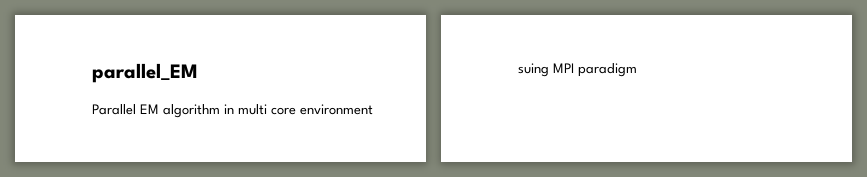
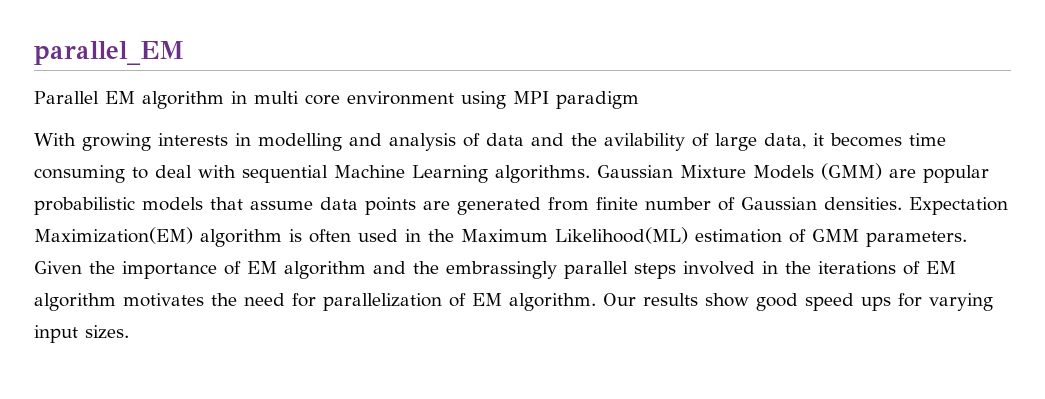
[518,63,549,77] suing -> [461,91,506,109] using
(637, 70) none -> [34,133,946,151] [34,163,989,183] [34,197,1008,215] [34,227,967,247] [34,261,956,279] [34,293,993,311] [34,325,129,343] // With growing interests in modelling and analysis of data and the avilability of large data, it becomes time consuming to deal with sequential Machine Learning algorithms. Gaussian Mixture Models (GMM) are popular probabilistic models that assume data points are generated from finite number of Gaussian densities. Expectation Maximization(EM) algorithm is often used in the Maximum Likelihood(ML) estimation of GMM parameters. Given the importance of EM algorithm and the embrassingly parallel steps involved in the iterations of EM algorithm motivates the need for parallelization of EM algorithm. Our results show good speed ups for varying input sizes.

